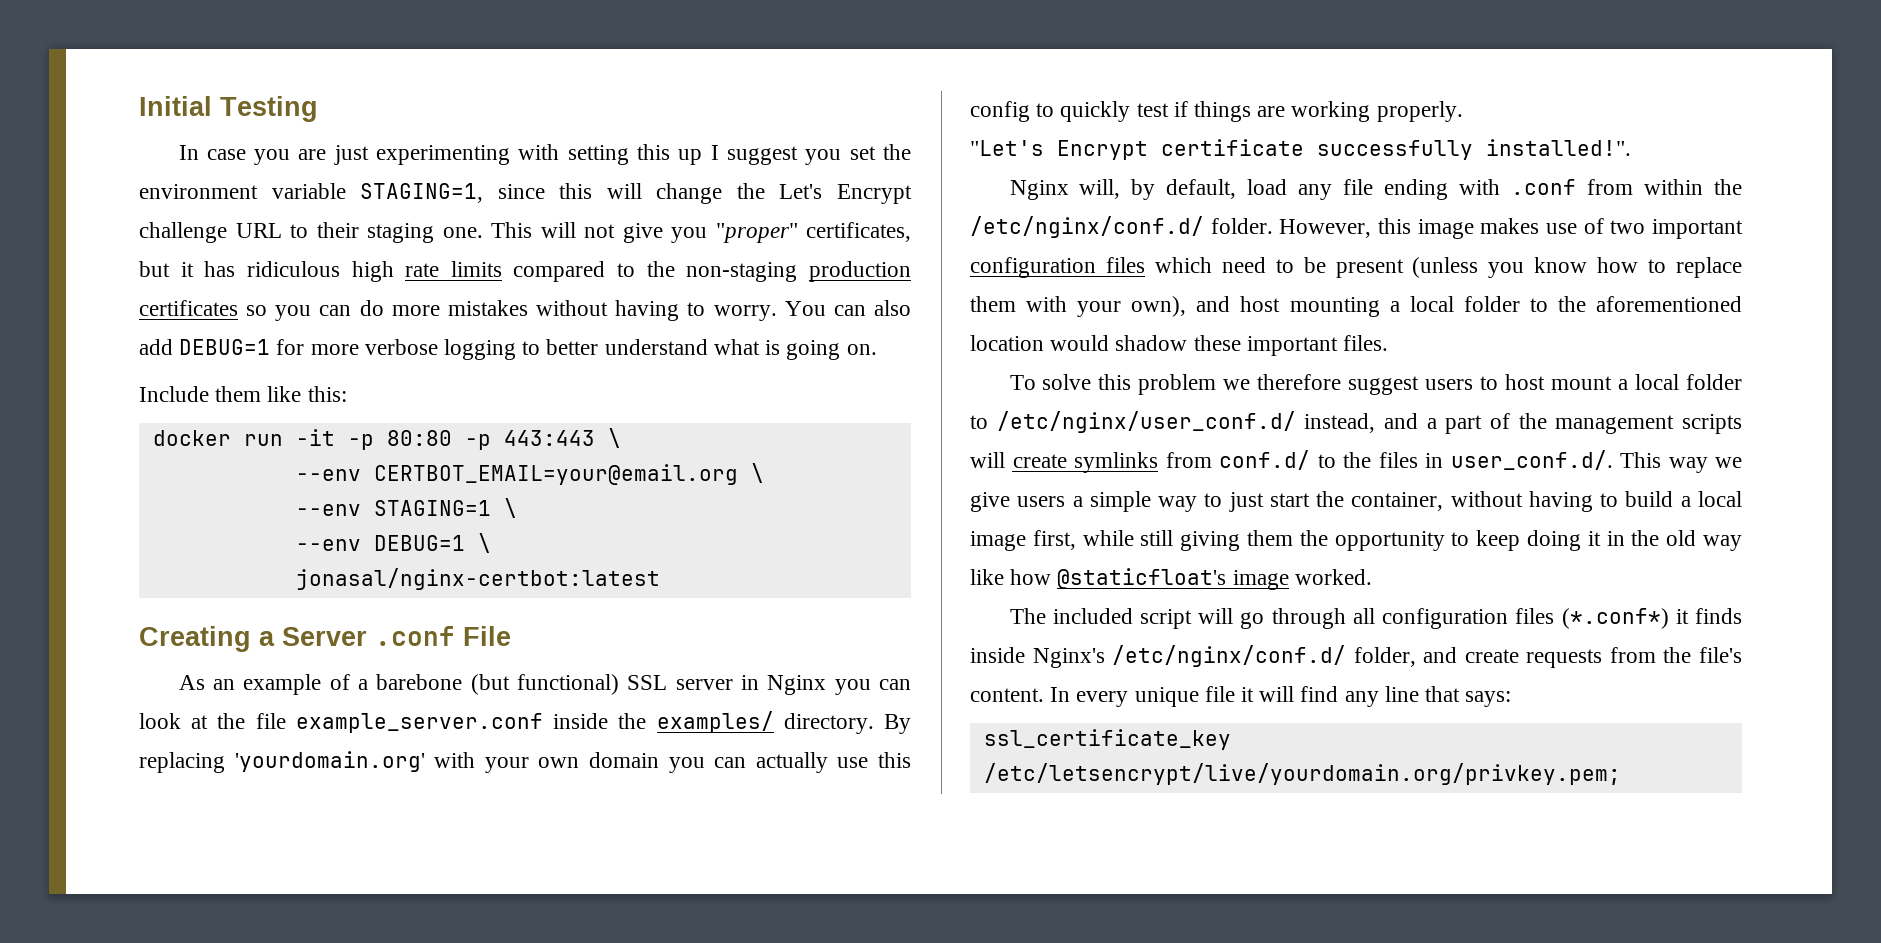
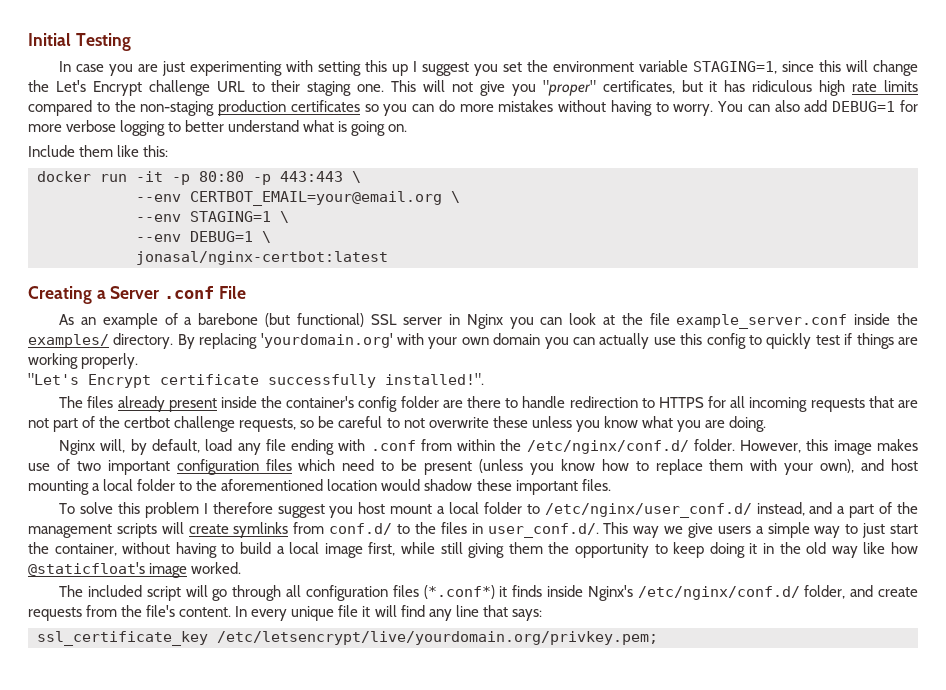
(1631, 147) none -> [59,396,919,412] [28,416,766,432] // The files already present inside the container's config folder are there to handle redirection to HTTPS for all incoming requests that are not part of the certbot challenge requests, so be careful to not overwrite these unless you know what you are doing.
[1223,379,1251,390] we -> [203,503,208,514] I
[1425,376,1499,390] users to -> [329,506,354,518] you

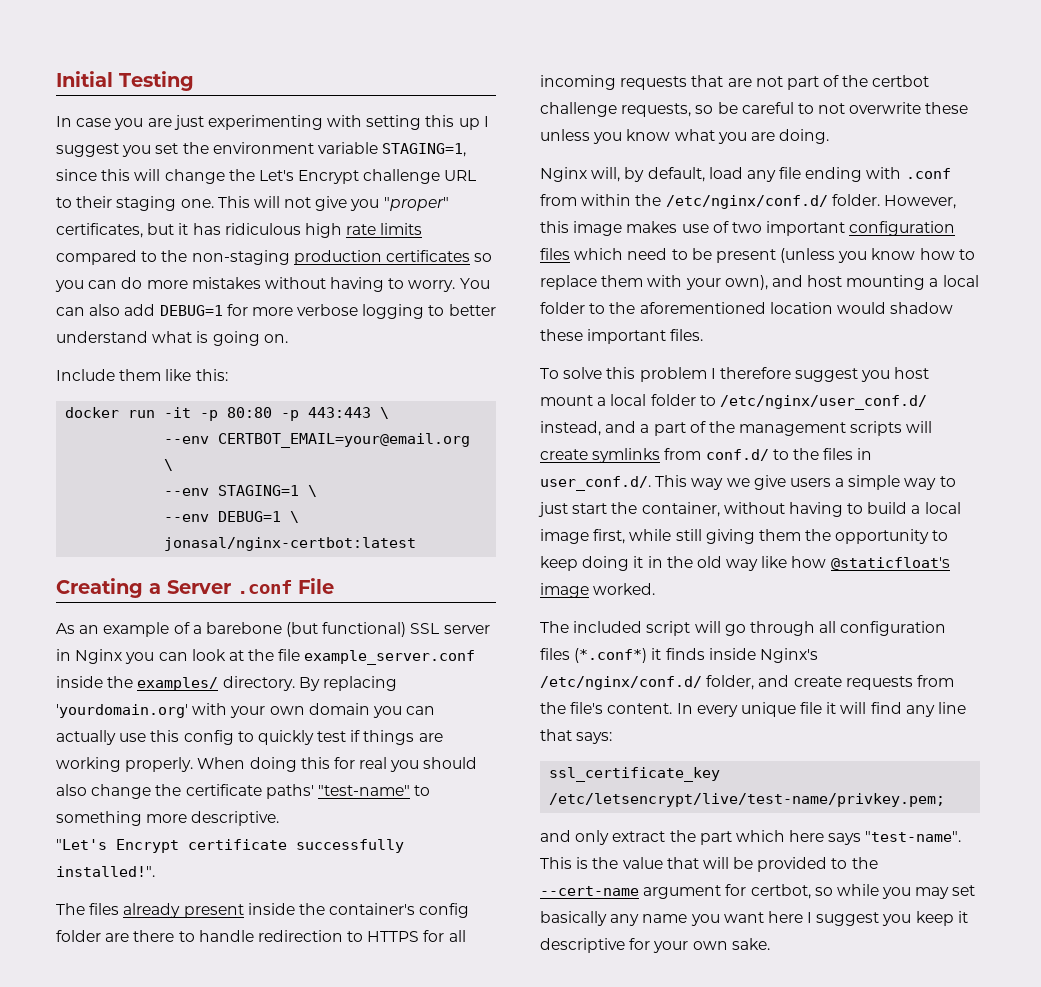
(139, 361) none -> [197,757,478,772] [56,784,431,799] [56,811,280,826] When doing this for real you should also change the certificate paths' "test-name" to something more descriptive.
[217,631,658,645] /etc/letsencrypt/live/yourdomain.org/privkey.pem; -> [549,793,946,807] [540,830,962,845] [540,857,878,872] [540,884,976,899] [540,911,968,926] [540,938,770,953] /etc/letsencrypt/live/test-name/privkey.pem; // and only extract the part which here says "test-name". This is the value that will be provided to the --cert-name argument for certbot, so while you may set basically any name you want here I suggest you keep it descriptive for your own sake.

